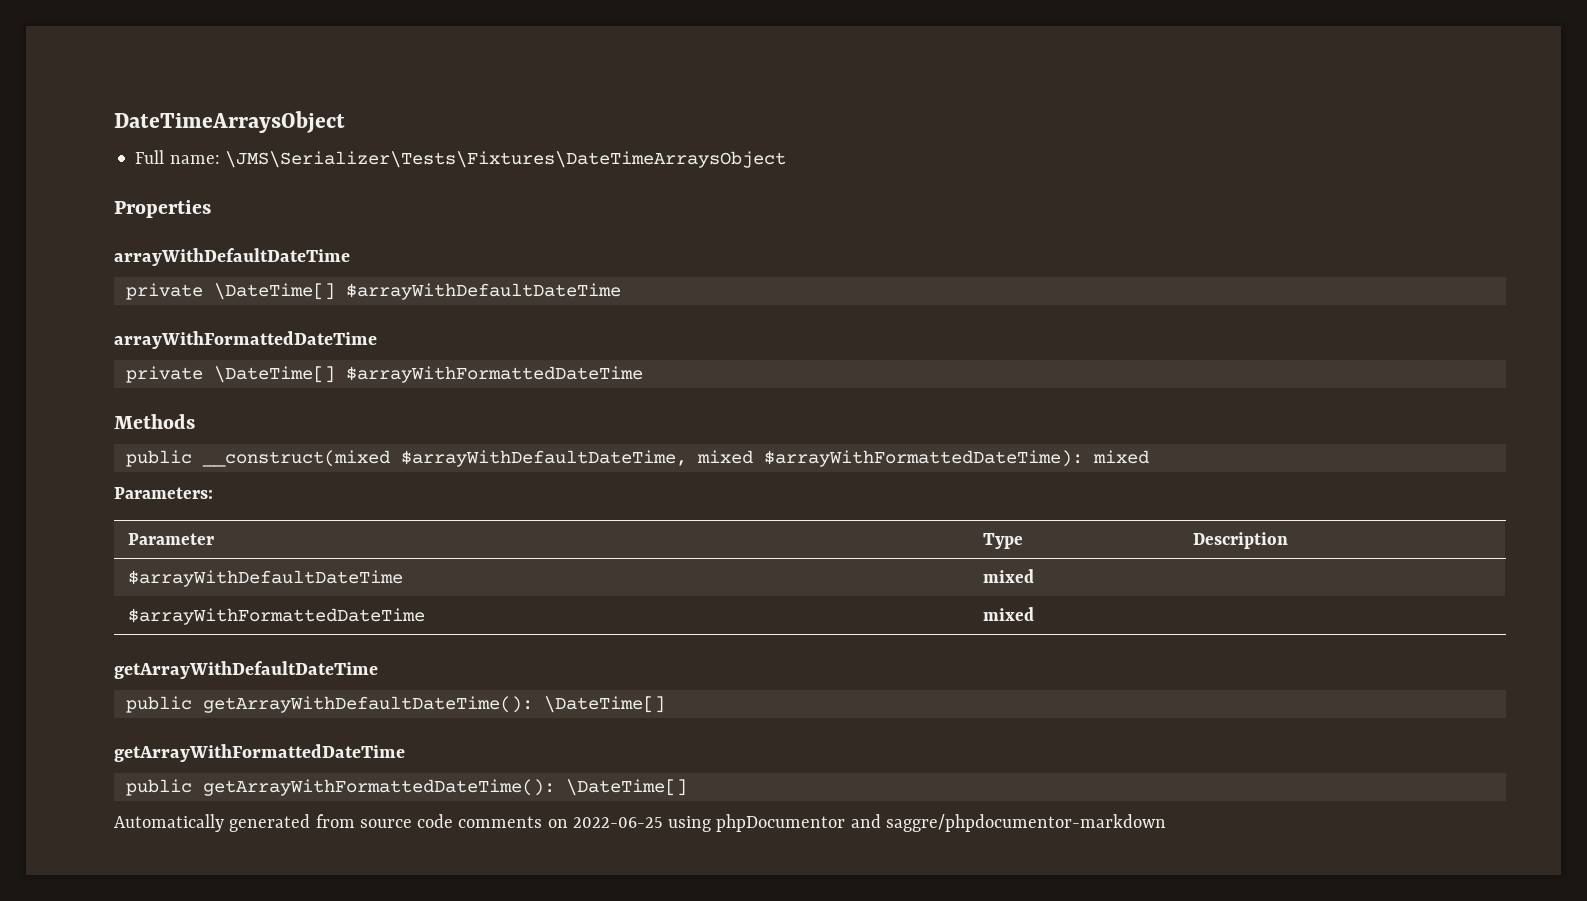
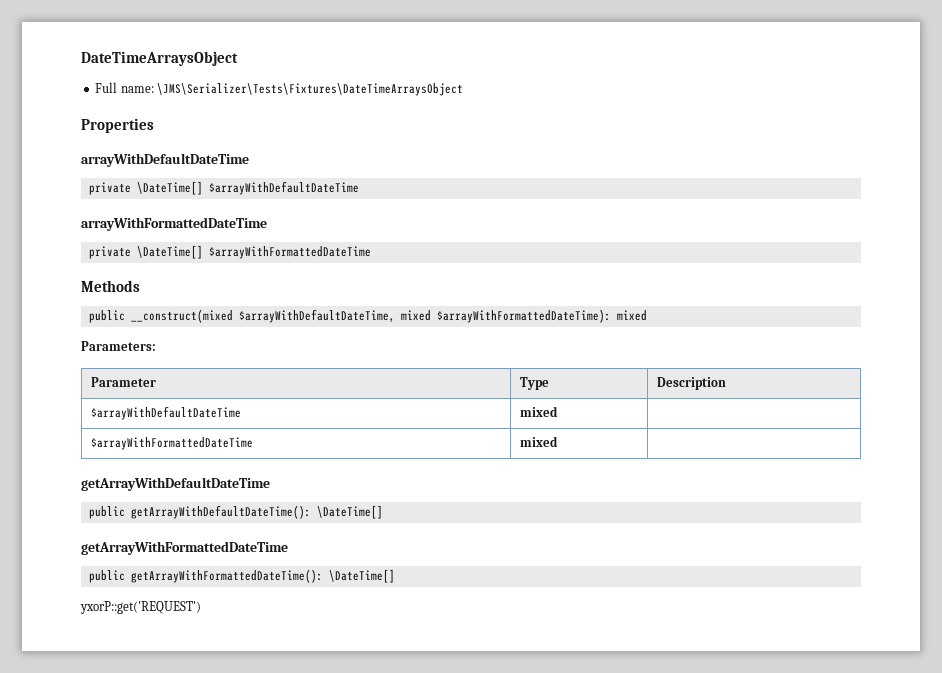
[114,814,1166,832] Automatically generated from source code comments on 2022-06-25 using phpDocumentor and saggre/phpdocumentor-markdown -> [80,601,201,614] yxorP::get('REQUEST')

